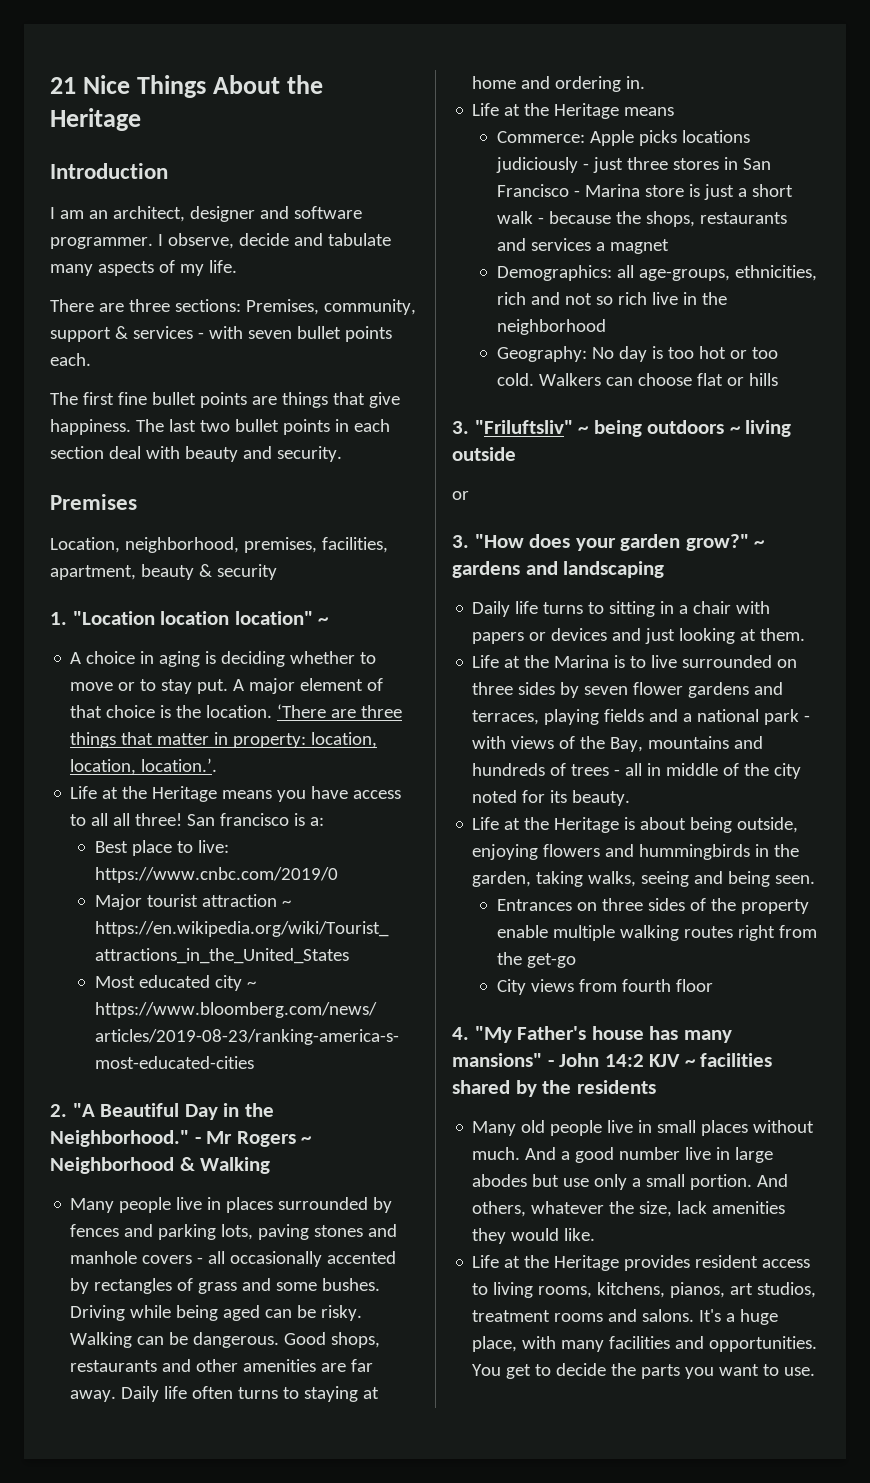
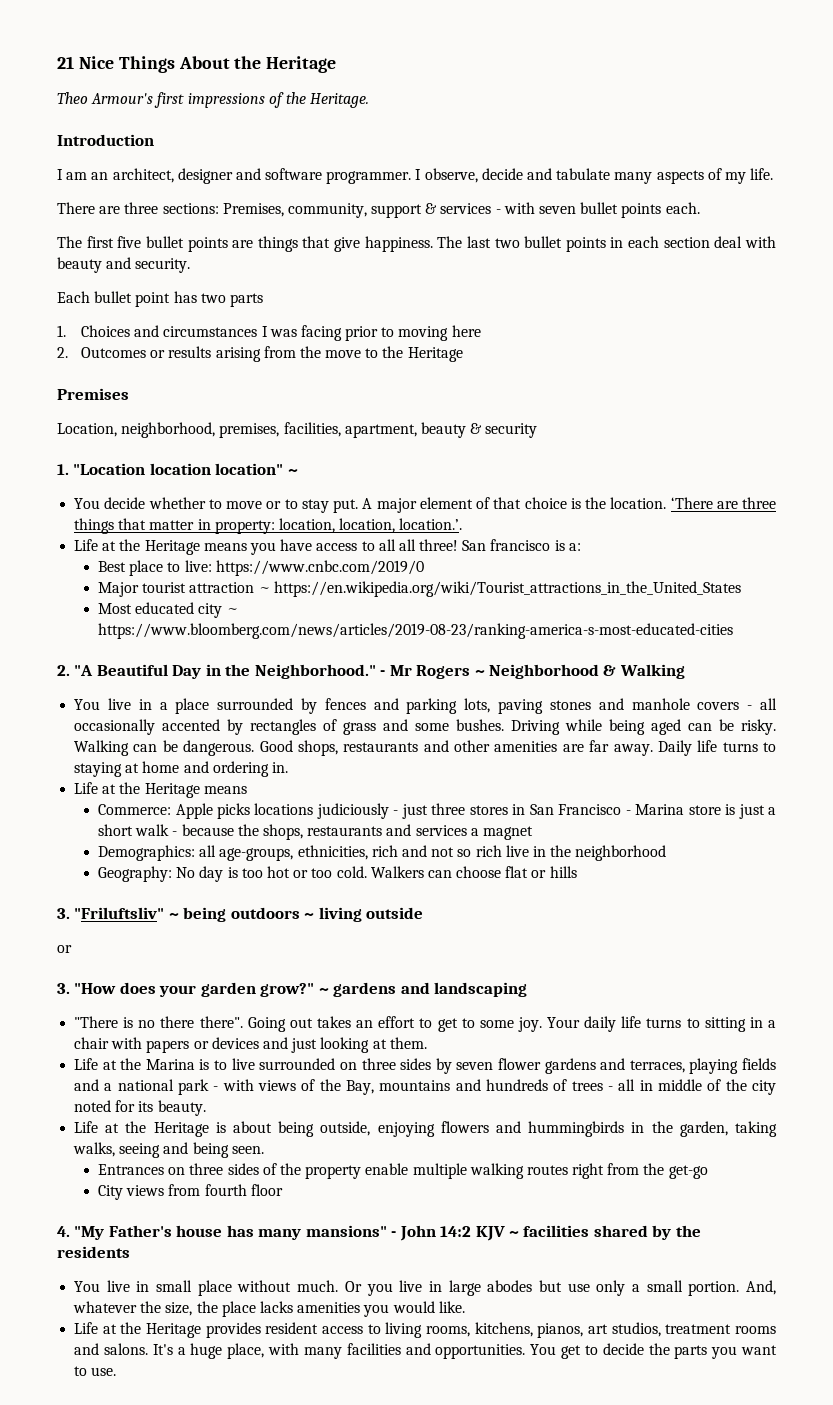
(141, 119) none -> [57,92,370,108] // Theo Armour's first impressions of the Heritage.
[117,392,147,405] fine -> [117,236,142,248] five
(342, 454) none -> [57,291,263,307] [57,325,481,341] [57,346,463,362] // Each bullet point has two parts // 1. Choices and circumstances I was facing prior to moving here // 2. Outcomes or results arising from the move to the Heritage
[70,651,286,667] A choice in aging is deciding -> [74,497,146,509] You decide
[70,1197,274,1213] Many people live in places -> [74,698,210,714] You live in a place
[192,1386,234,1399] often -> (718, 746) none
[472,601,511,617] Daily -> [74,1016,617,1032] "There is no there there". Going out takes an effort to get to some joy. Your daily
[472,1120,603,1136] Many old people -> [74,1281,101,1292] You
[701,1120,749,1136] places -> [197,1280,232,1296] place
[525,1147,681,1163] And a good number -> [344,1281,393,1296] Or you
[757,1174,789,1187] [472,1201,527,1217] And others, -> [746,1280,777,1295] And,
[677,1201,786,1214] [472,1228,507,1244] lack amenities they -> [196,1301,390,1317] the place lacks amenities you

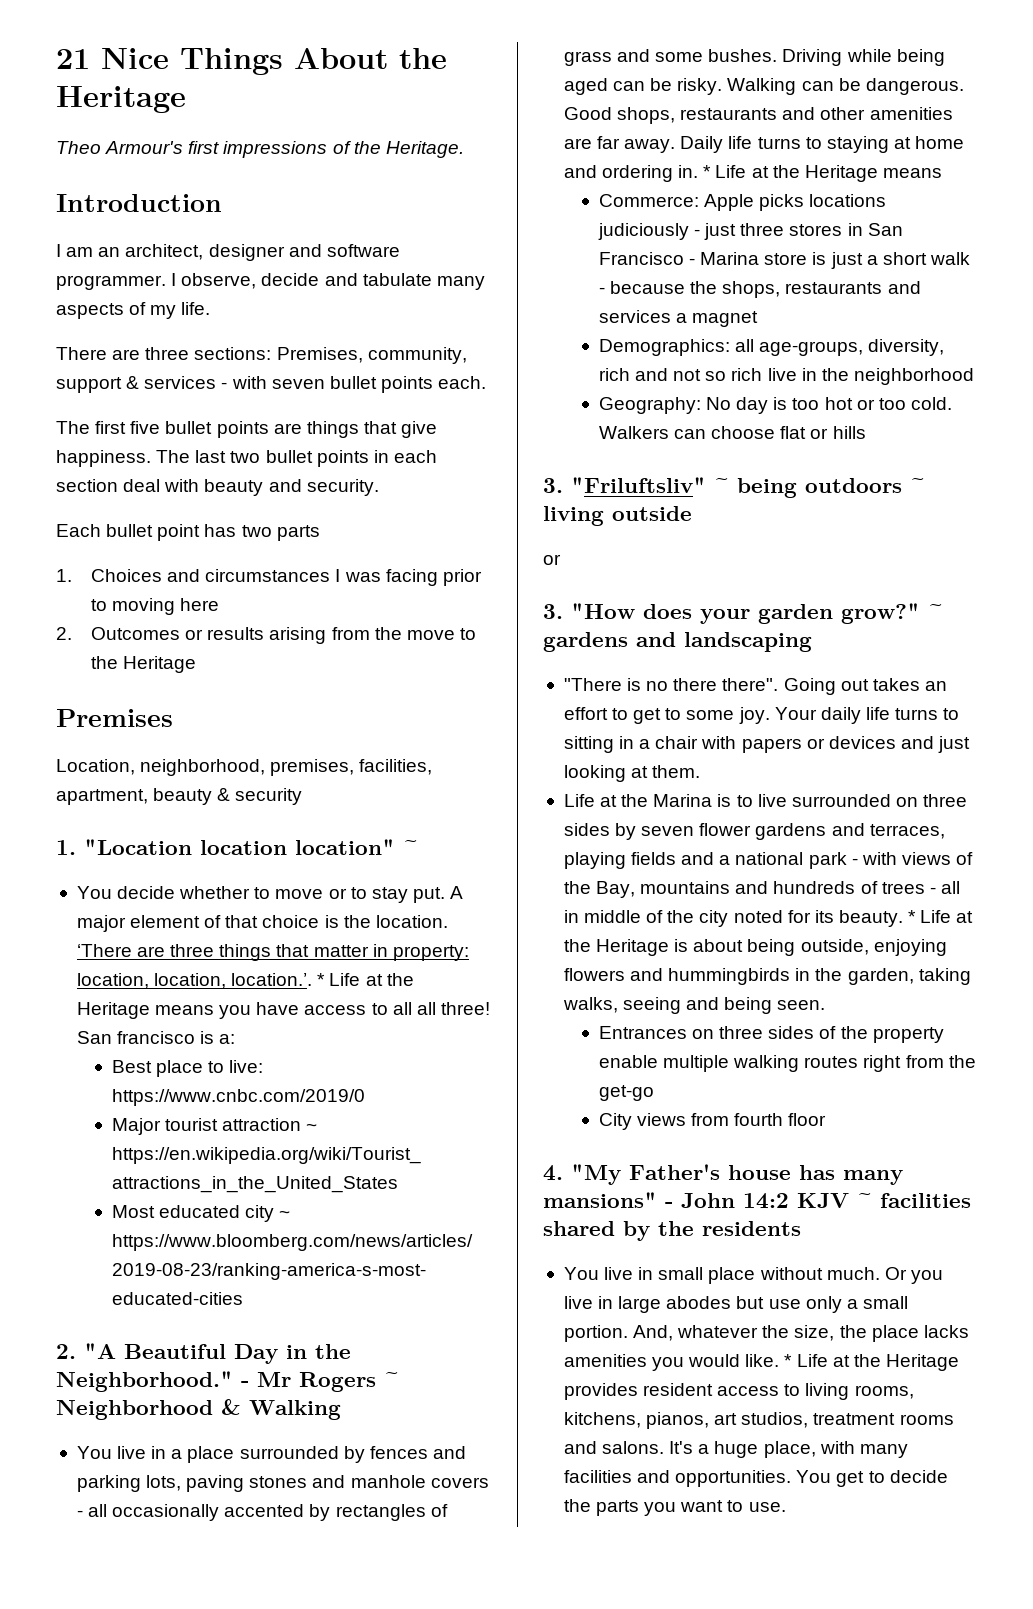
(463, 524) // -> [317,973,326,986] *
(288, 767) // -> [703,165,712,178] *
[297,845,368,860] ethnicities, -> [868,339,945,356] diversity,
(206, 1108) // -> [908,910,917,923] *
(465, 1307) // -> [784,1354,793,1367] *

